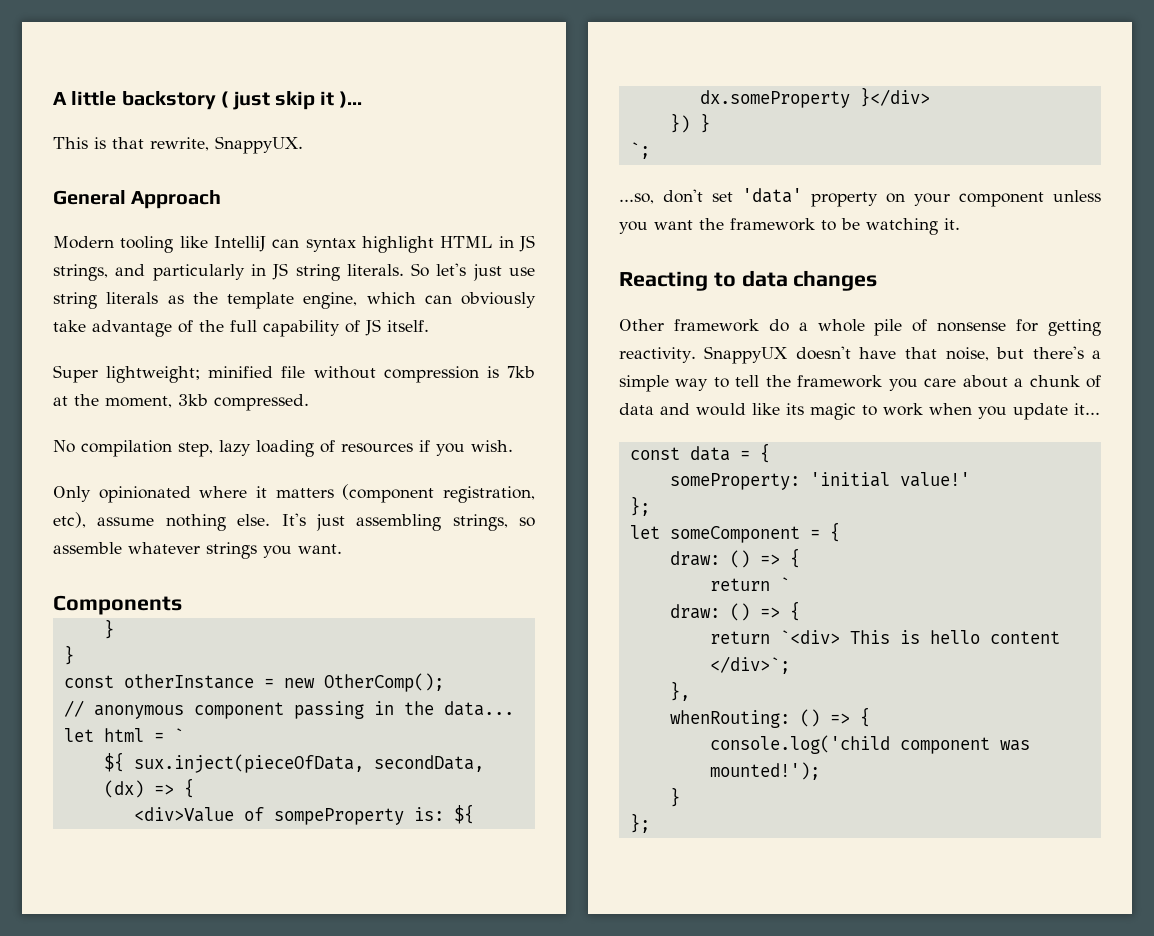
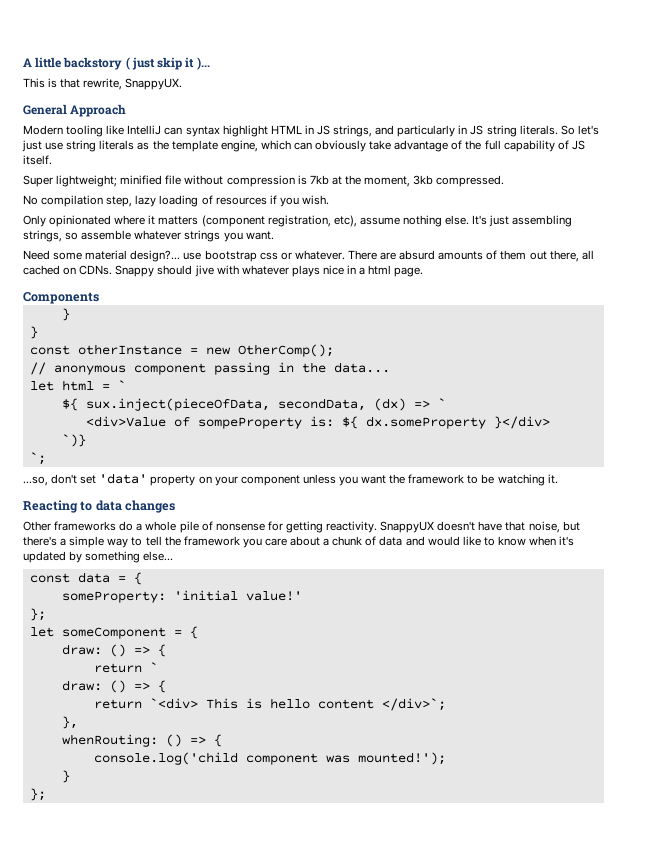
(342, 549) none -> [23,250,594,262] [23,265,424,277] // Need some material design?... use bootstrap css or whatever. There are absurd amounts of them out there, all cached on CDNs. Snappy should jive with whatever plays nice in a html page.
[183,778,194,798] { -> [437,398,446,408] `
[669,113,710,133] }) } -> [61,434,86,447] `)}
[673,319,759,332] framework -> [54,521,117,531] frameworks
[786,403,1100,420] its magic to work when you update it... -> [483,536,575,546] [23,551,174,563] to know when it's updated by something else...

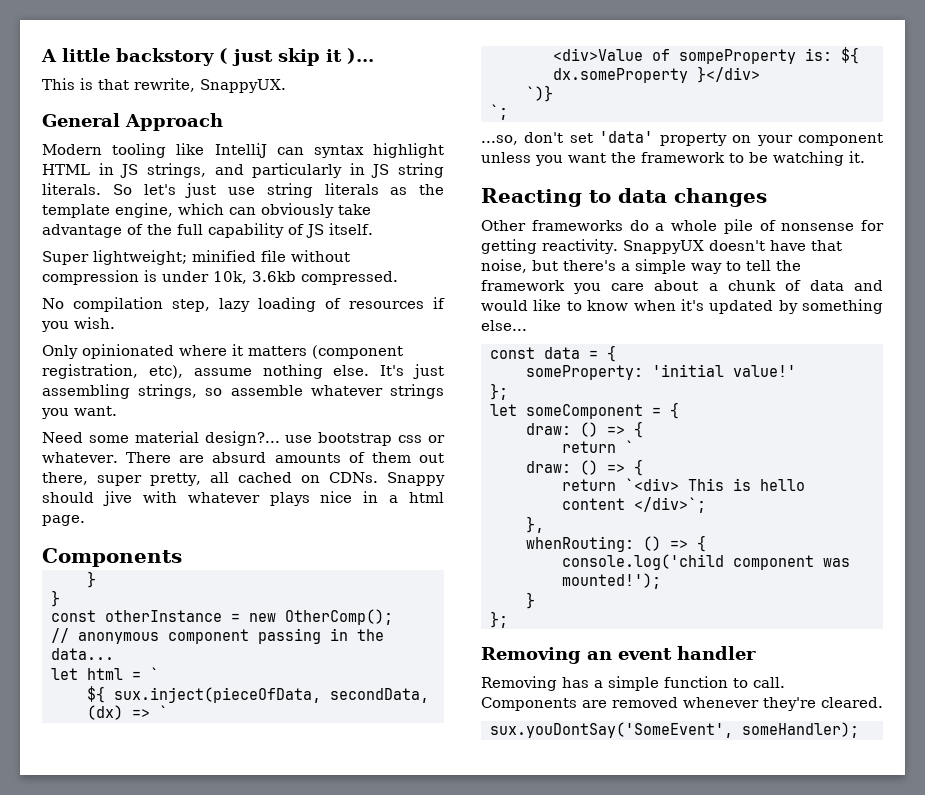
[309,175,434,187] 7kb at the moment, 3kb -> [162,271,296,284] under 10k, 3.6kb
(579, 256) none -> [97,473,202,486] super pretty,
(46, 794) none -> [481,646,756,664] [481,676,785,691] [481,697,883,711] [490,722,859,738] // Removing an event handler // Removing has a simple function to call. Components are removed whenever they're cleared. // sux.youDontSay('SomeEvent', someHandler);

